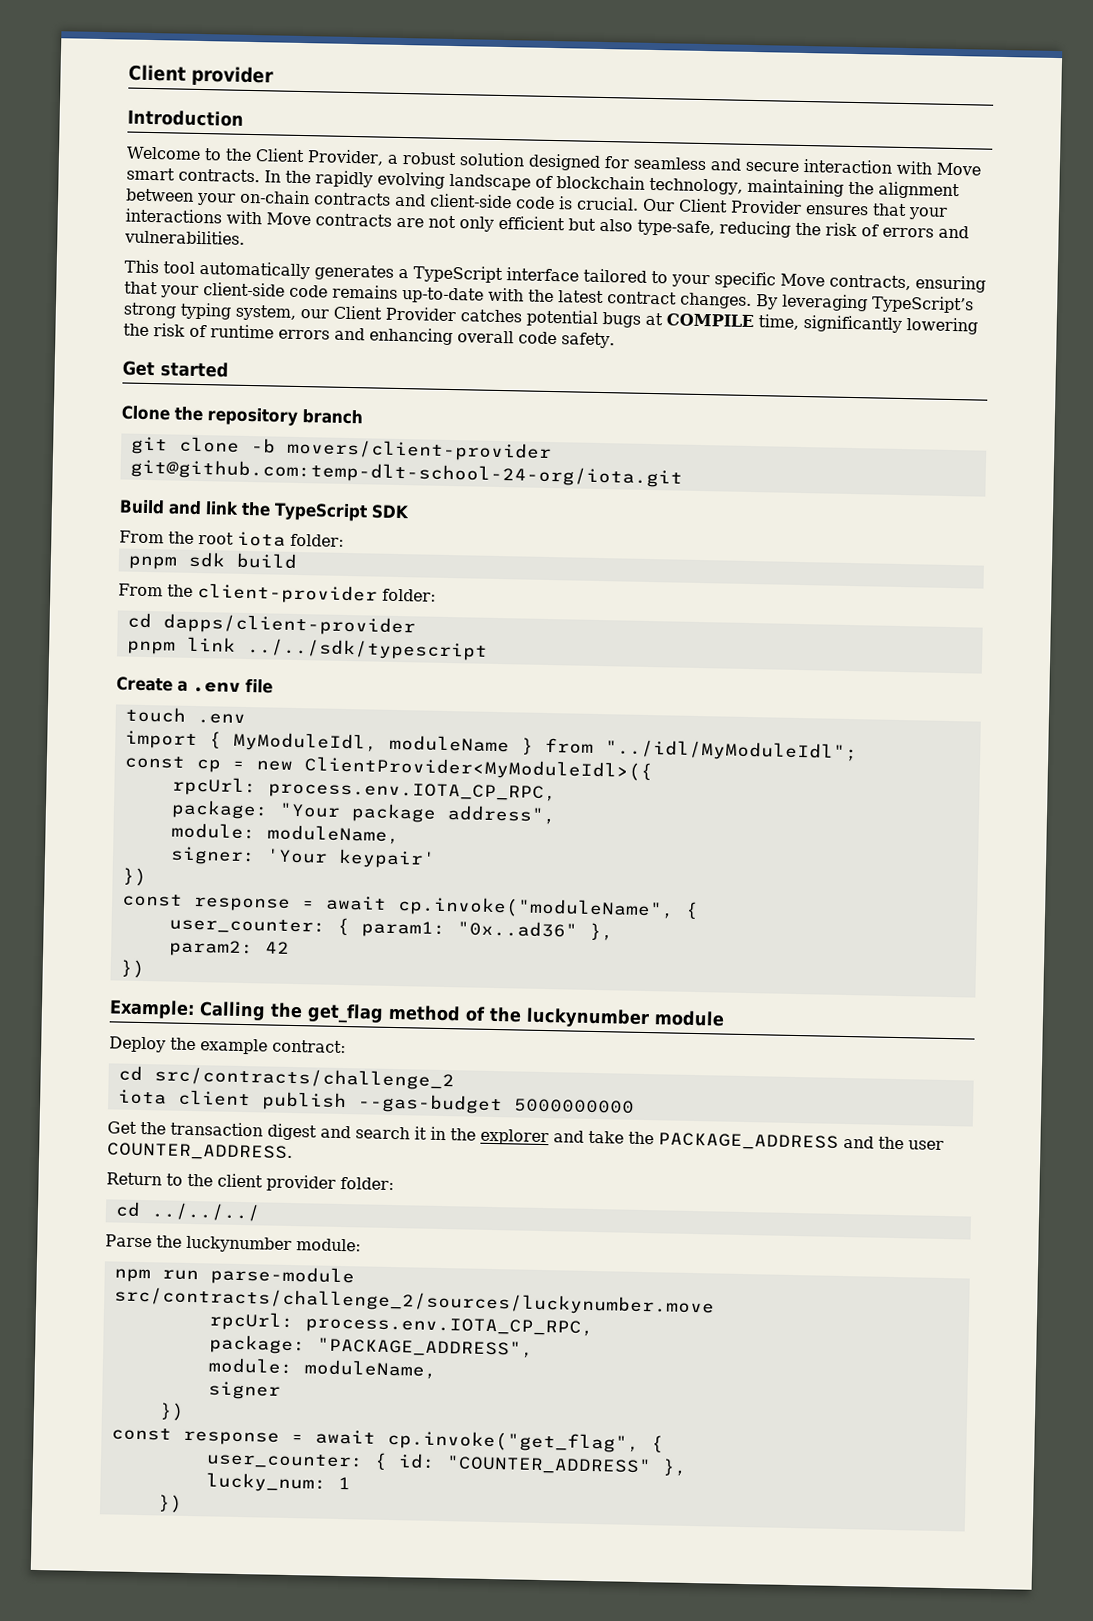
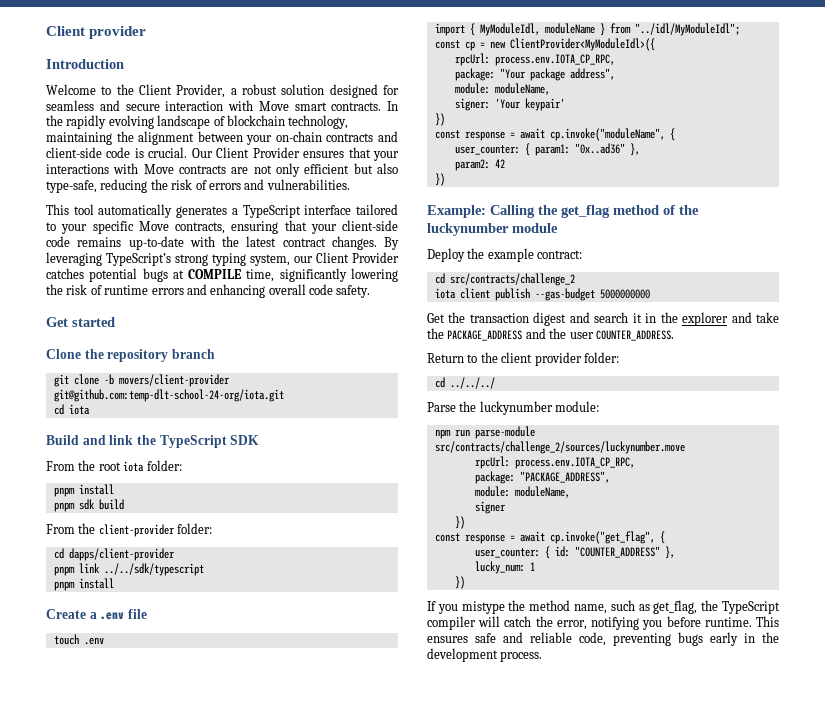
(683, 473) none -> [53,404,90,415] // cd iota
(344, 540) none -> [53,484,114,497] // pnpm install
(488, 649) none -> [53,578,114,591] // pnpm install
(183, 1503) none -> [427,600,780,614] [427,616,779,630] [427,632,779,646] [427,648,543,662] // If you mistype the method name, such as get_flag, the TypeScript compiler will catch the error, notifying you before runtime. This ensures safe and reliable code, preventing bugs early in the development process.

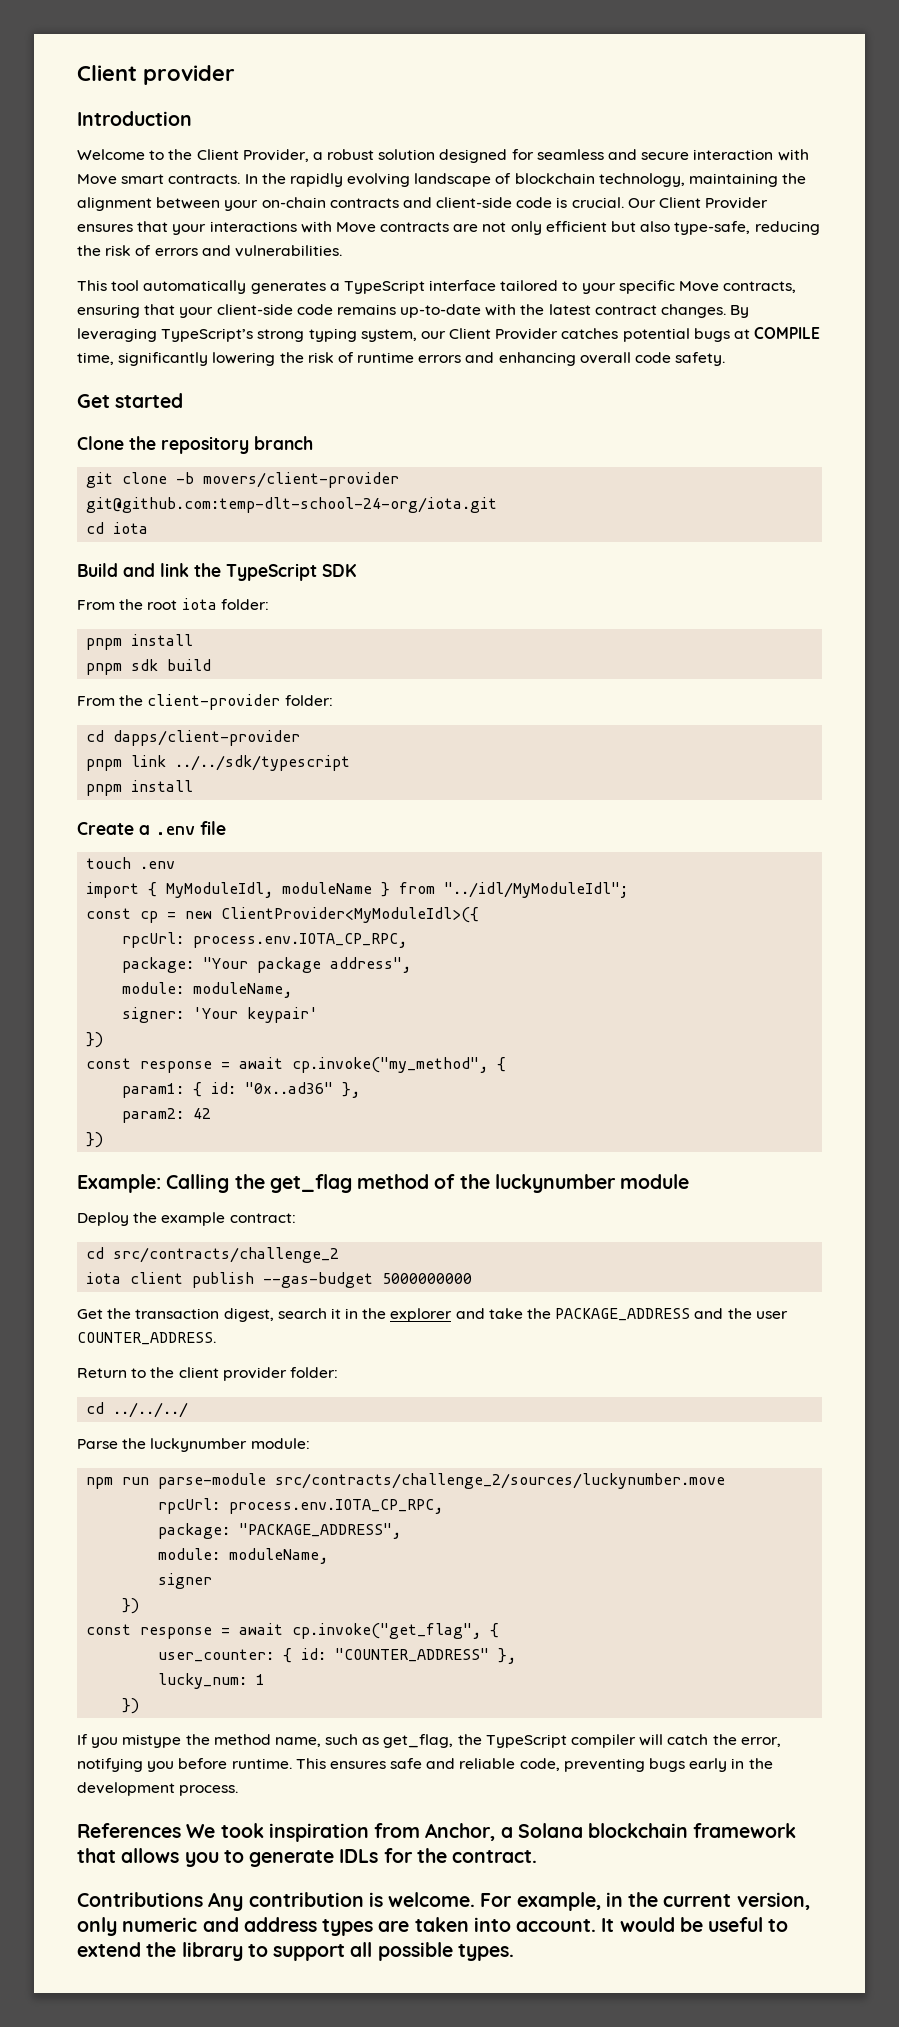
[549,128,675,141] [454,143,570,156] cp.invoke("moduleName", { // user_counter: { param1: -> [292,1057,507,1073] [122,1082,237,1098] cp.invoke("my_method", { // param1: { id:
[533,312,590,326] digest and -> [223,1308,274,1322] digest,
(543, 656) none -> [77,1823,797,1842] [77,1848,538,1867] [77,1892,810,1911] [77,1917,789,1936] [77,1942,514,1961] // References We took inspiration from Anchor, a Solana blockchain framework that allows you to generate IDLs for the contract. // Contributions Any contribution is welcome. For example, in the current version, only numeric and address types are taken into account. It would be useful to extend the library to support all possible types.

